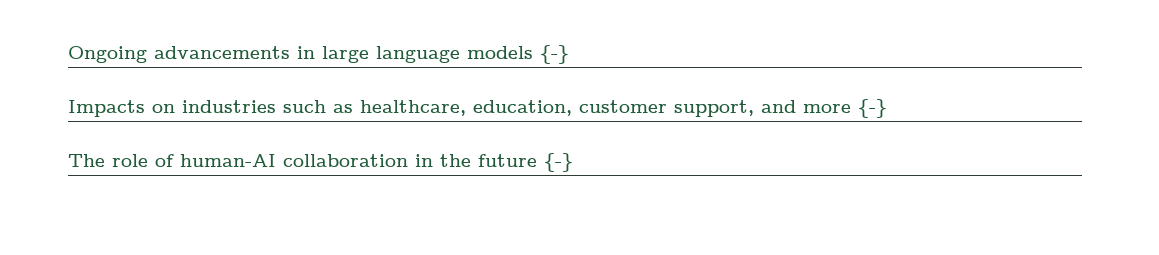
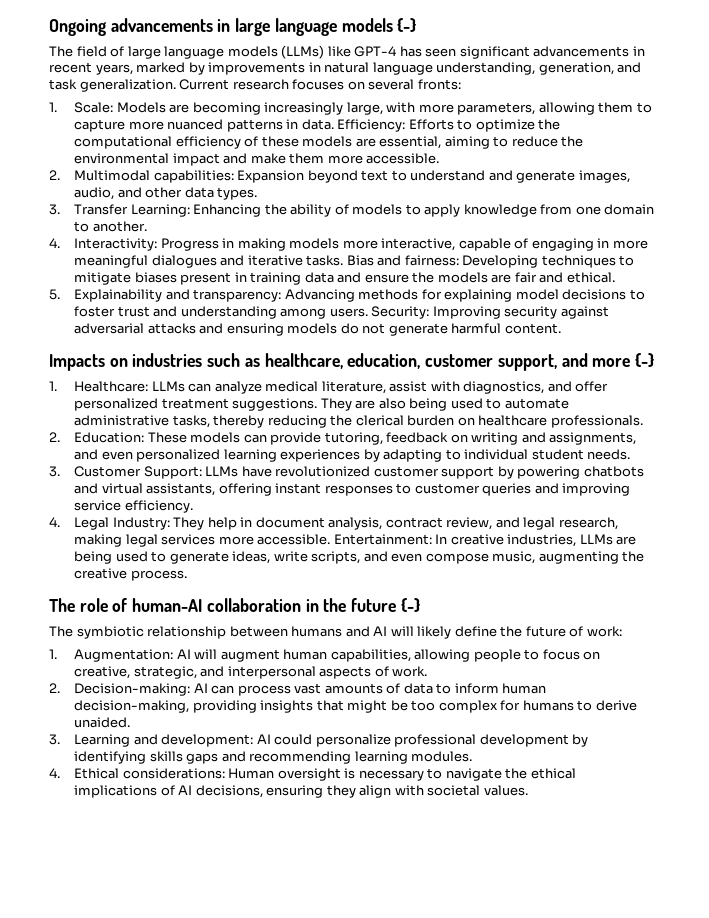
(569, 54) none -> [49,45,645,59] [49,62,642,75] [49,79,461,92] [49,102,652,115] [74,119,561,132] [74,136,584,149] [74,153,440,166] [49,170,630,183] [74,187,258,200] [49,204,655,217] [74,221,147,232] [49,238,648,251] [74,255,635,268] [74,272,615,285] [49,289,645,302] [74,306,609,319] [74,323,561,336] // The field of large language models (LLMs) like GPT-4 has seen significant advancements in recent years, marked by improvements in natural language understanding, generation, and task generalization. Current research focuses on several fronts: // 1. Scale: Models are becoming increasingly large, with more parameters, allowing them to capture more nuanced patterns in data. Efficiency: Efforts to optimize the computational efficiency of these models are essential, aiming to reduce the environmental impact and make them more accessible. // 2. Multimodal capabilities: Expansion beyond text to understand and generate images, audio, and other data types. // 3. Transfer Learning: Enhancing the ability of models to apply knowledge from one domain to another. // 4. Interactivity: Progress in making models more interactive, capable of engaging in more meaningful dialogues and iterative tasks. Bias and fairness: Developing techniques to mitigate biases present in training data and ensure the models are fair and ethical. // 5. Explainability and transparency: Advancing methods for explaining model decisions to foster trust and understanding among users. Security: Improving security against adversarial attacks and ensuring models do not generate harmful content.
(887, 108) none -> [49,381,609,394] [74,398,569,411] [74,415,643,428] [49,432,637,445] [74,449,631,462] [49,466,644,479] [74,483,631,496] [74,500,193,513] [49,517,618,530] [74,534,637,547] [74,551,645,564] [74,568,187,581] // 1. Healthcare: LLMs can analyze medical literature, assist with diagnostics, and offer personalized treatment suggestions. They are also being used to automate administrative tasks, thereby reducing the clerical burden on healthcare professionals. // 2. Education: These models can provide tutoring, feedback on writing and assignments, and even personalized learning experiences by adapting to individual student needs. // 3. Customer Support: LLMs have revolutionized customer support by powering chatbots and virtual assistants, offering instant responses to customer queries and improving service efficiency. // 4. Legal Industry: They help in document analysis, contract review, and legal research, making legal services more accessible. Entertainment: In creative industries, LLMs are being used to generate ideas, write scripts, and even compose music, augmenting the creative process.
(573, 162) none -> [49,626,622,639] [49,649,601,662] [74,666,428,679] [49,683,547,696] [74,700,637,713] [74,717,131,728] [49,734,589,747] [74,751,473,764] [49,768,576,781] [74,785,528,798] // The symbiotic relationship between humans and AI will likely define the future of work: // 1. Augmentation: AI will augment human capabilities, allowing people to focus on creative, strategic, and interpersonal aspects of work. // 2. Decision-making: AI can process vast amounts of data to inform human decision-making, providing insights that might be too complex for humans to derive unaided. // 3. Learning and development: AI could personalize professional development by identifying skills gaps and recommending learning modules. // 4. Ethical considerations: Human oversight is necessary to navigate the ethical implications of AI decisions, ensuring they align with societal values.

